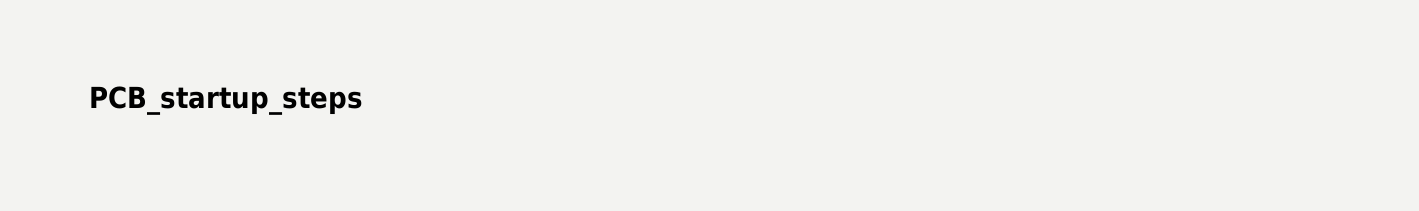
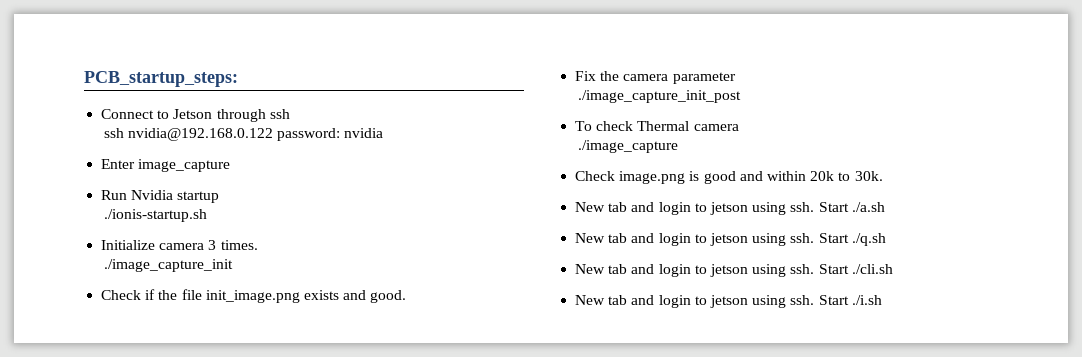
[89,86,363,115] PCB_startup_steps -> [84,71,238,87] [101,109,290,122] [103,128,384,141] [101,159,231,172] [101,190,220,203] [103,209,207,222] [101,240,258,250] [103,259,233,272] [101,289,407,303] [575,71,736,84] [577,90,741,103] [575,121,739,131] [577,140,678,153] [575,171,883,184] [575,202,885,215] [575,233,886,246] [575,264,893,277] [575,295,882,308] PCB_startup_steps: // Connect to Jetson through ssh // ssh nvidia@192.168.0.122 password: nvidia // Enter image_capture // Run Nvidia startup // ./ionis-startup.sh // Initialize camera 3 times. // ./image_capture_init // Check if the file init_image.png exists and good. // Fix the camera parameter // ./image_capture_init_post // To check Thermal camera // ./image_capture // Check image.png is good and within 20k to 30k. // New tab and login to jetson using ssh. Start ./a.sh // New tab and login to jetson using ssh. Start ./q.sh // New tab and login to jetson using ssh. Start ./cli.sh // New tab and login to jetson using ssh. Start ./i.sh

